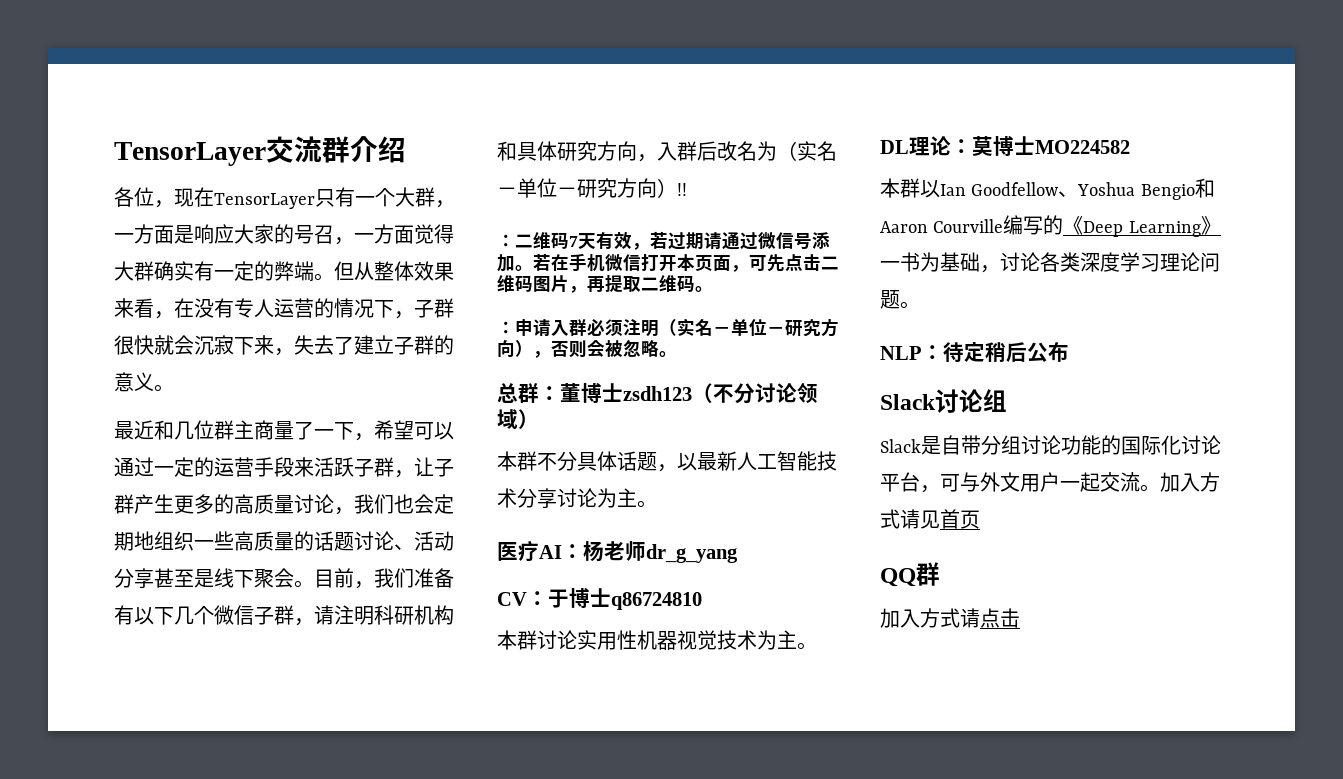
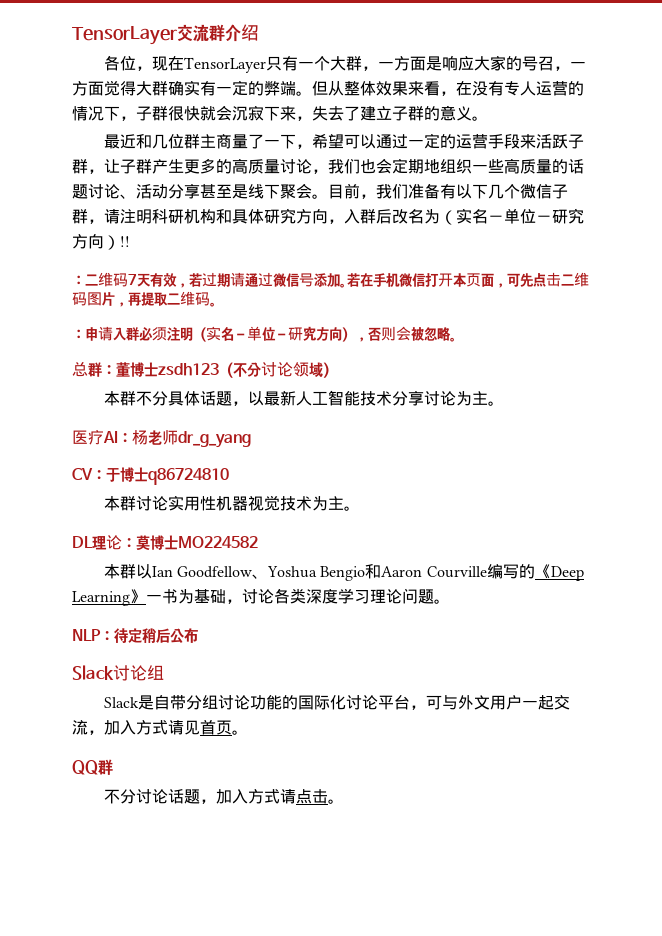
[1140,484,1160,492] 。 -> [88,730,104,735] ，
(980, 519) none -> [232,730,248,735] 。
(940, 574) none -> [103,789,216,804] 不分讨论话题，
(1020, 618) none -> [327,799,344,804] 。

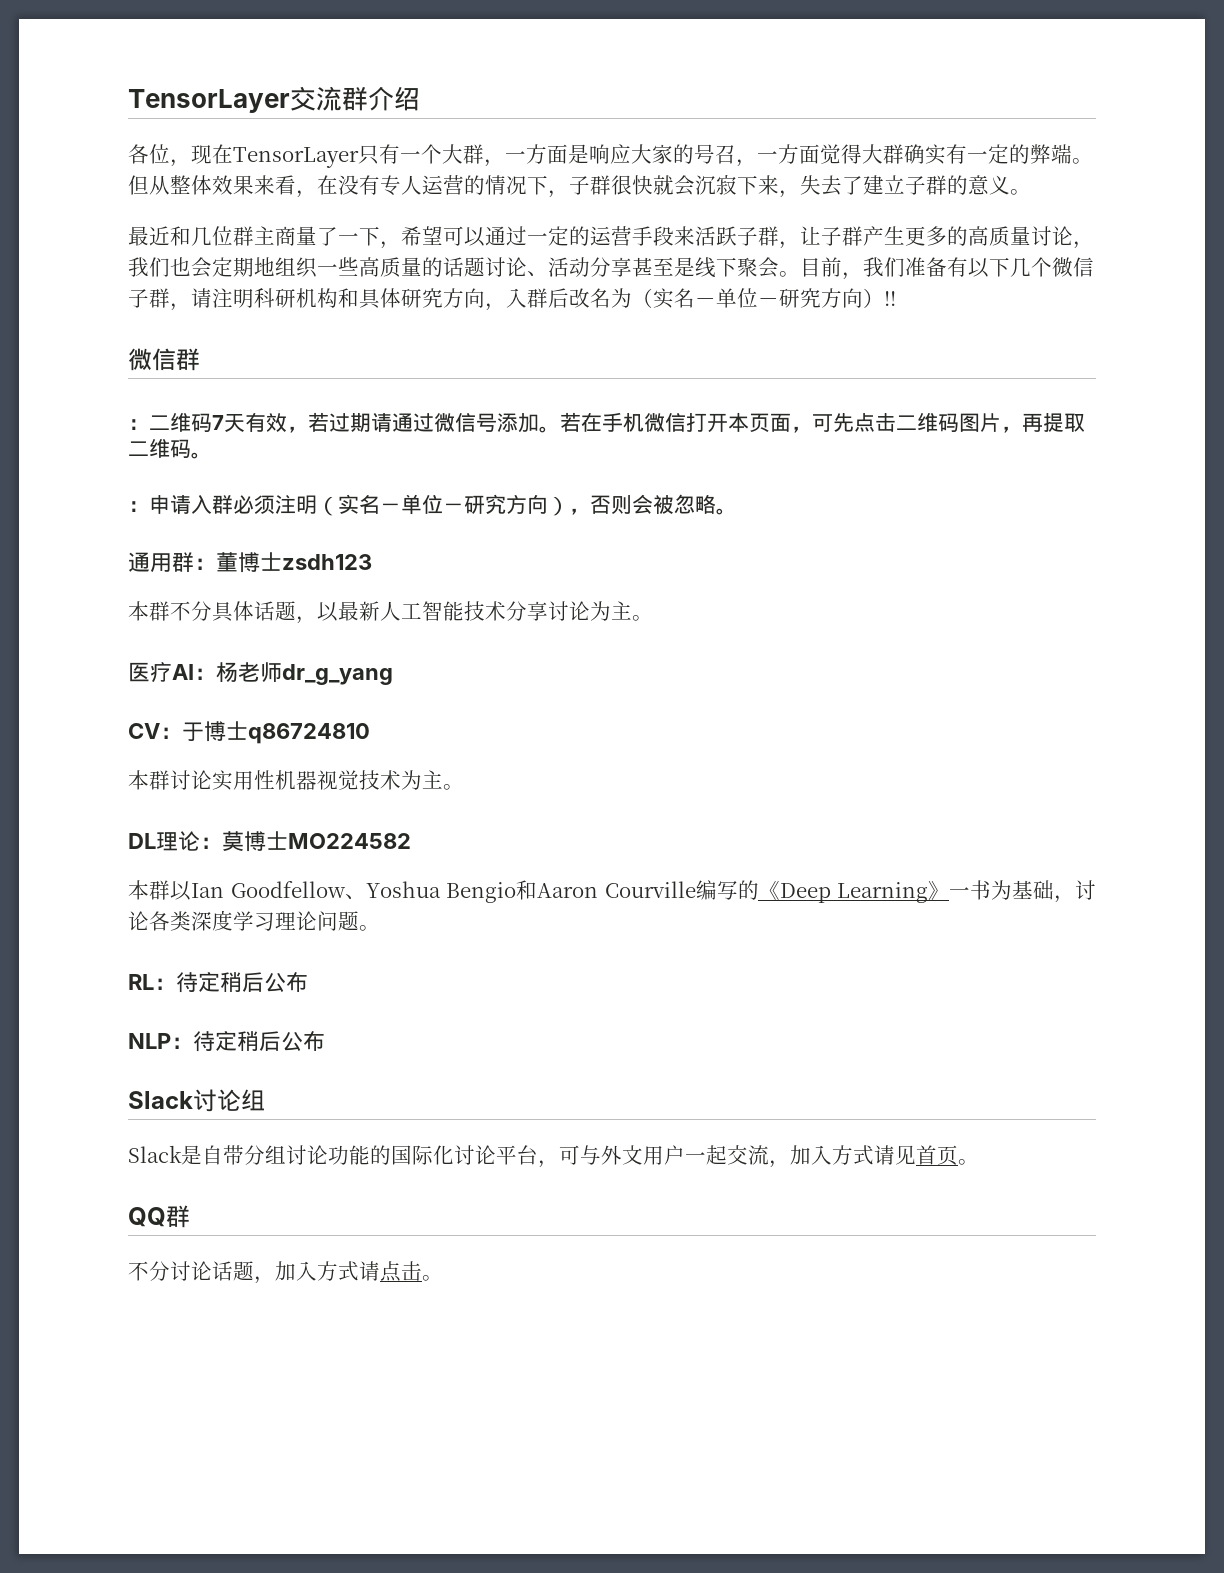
(130, 241) none -> [128,348,200,371] // 微信群
[72,362,88,377] 总 -> [128,552,172,572] 通用
[219,362,337,378] （不分讨论领域） -> (372, 562) none
(450, 601) none -> [128,972,308,993] // RL：待定稍后公布

